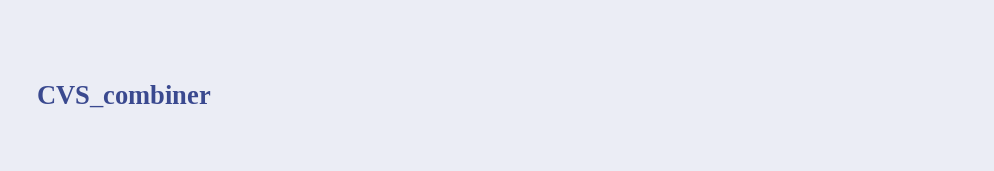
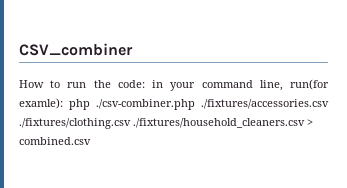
[37,85,211,108] CVS_combiner -> [19,43,133,56] [19,79,330,91] [19,98,329,110] [19,118,313,129] [19,137,91,145] CSV_combiner // How to run the code: in your command line, run(for examle): php ./csv-combiner.php ./fixtures/accessories.csv ./fixtures/clothing.csv ./fixtures/household_cleaners.csv > combined.csv

